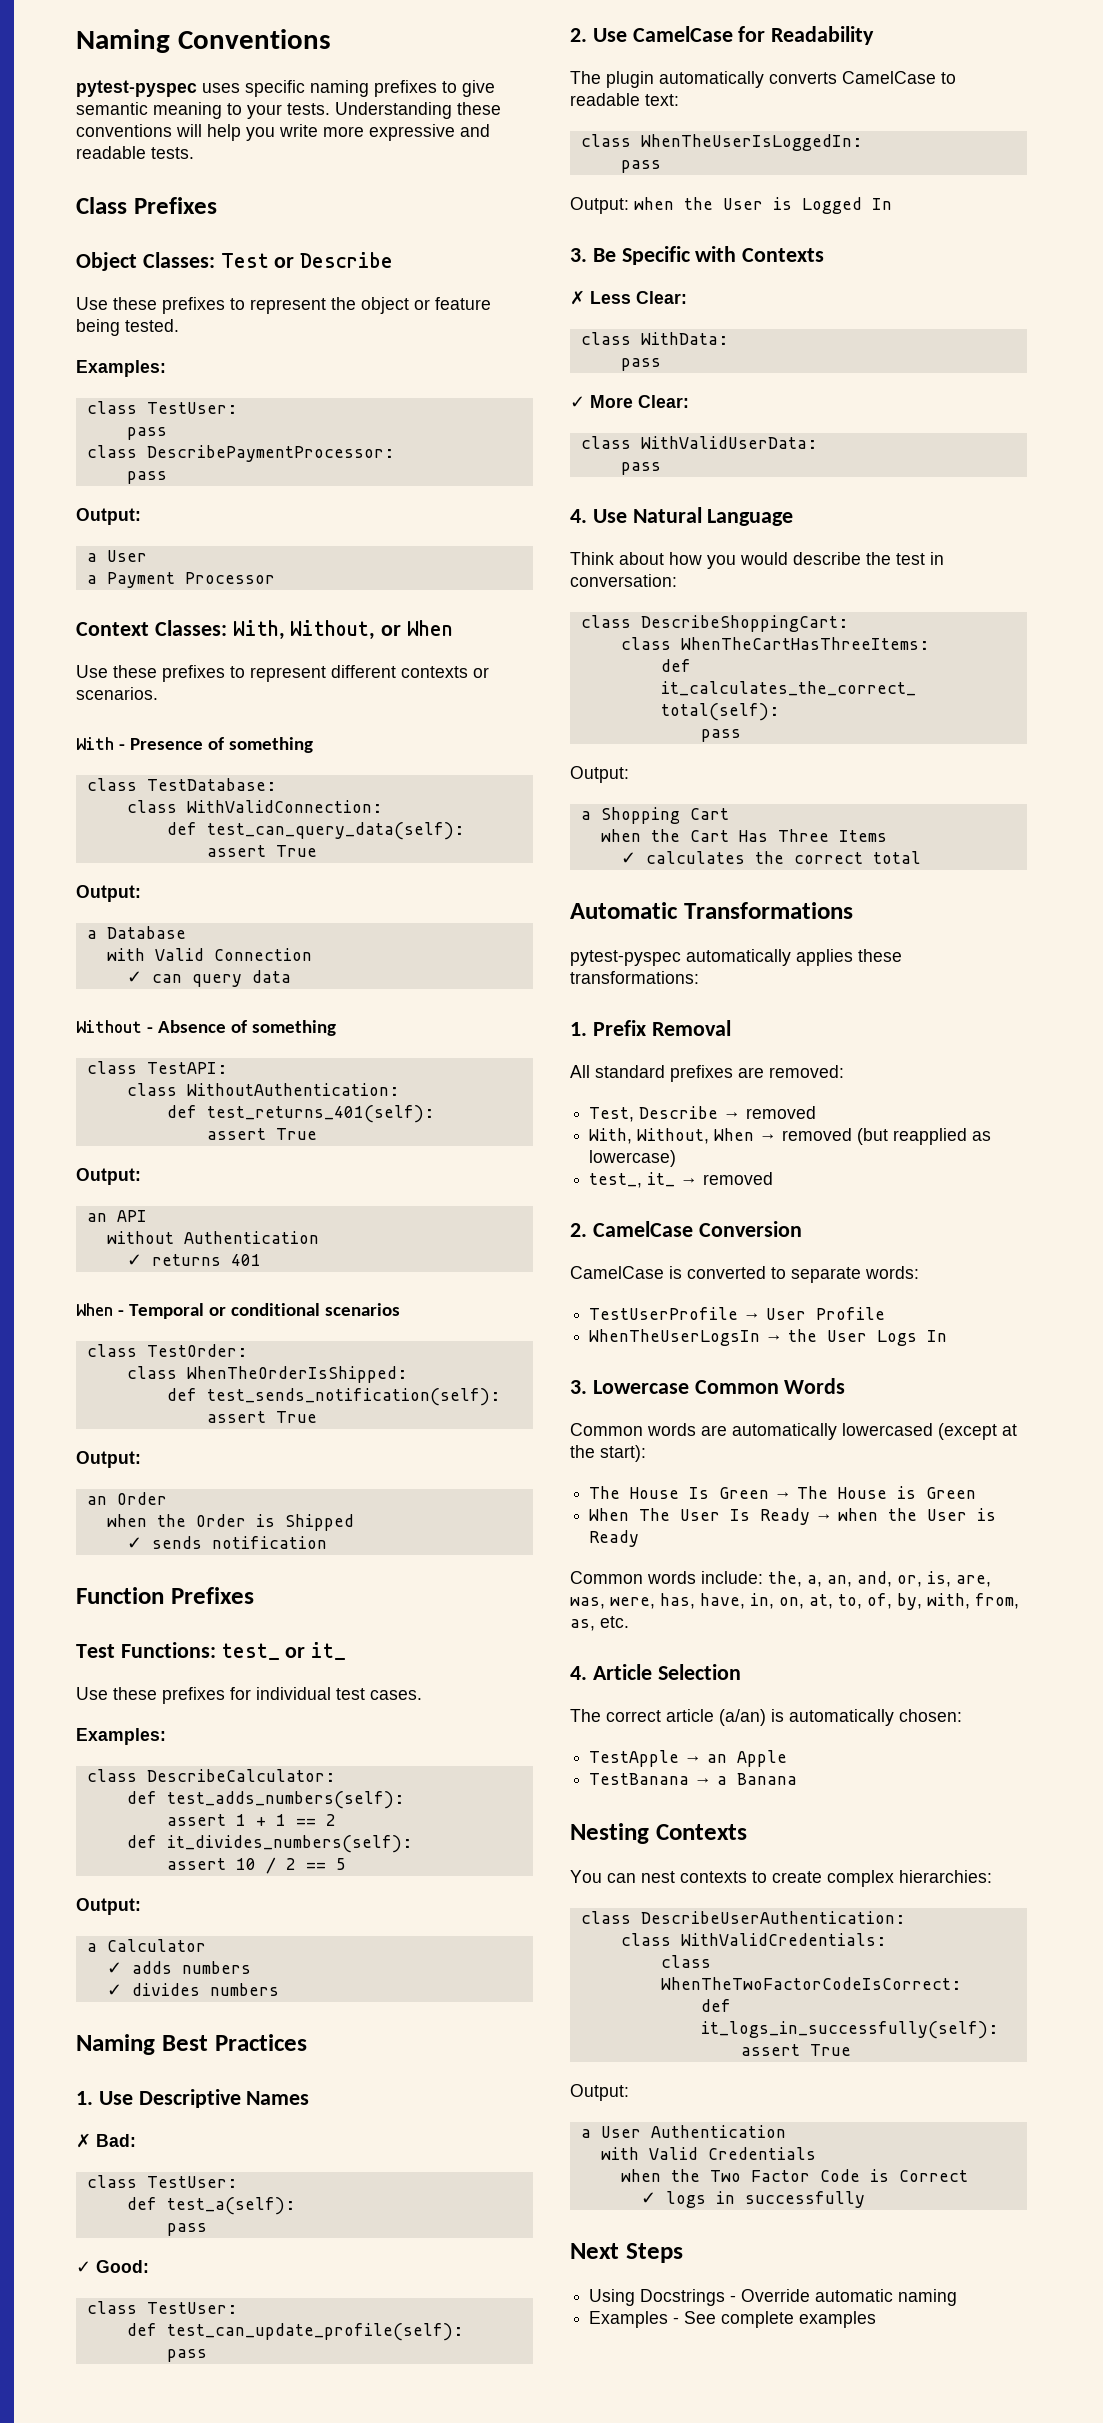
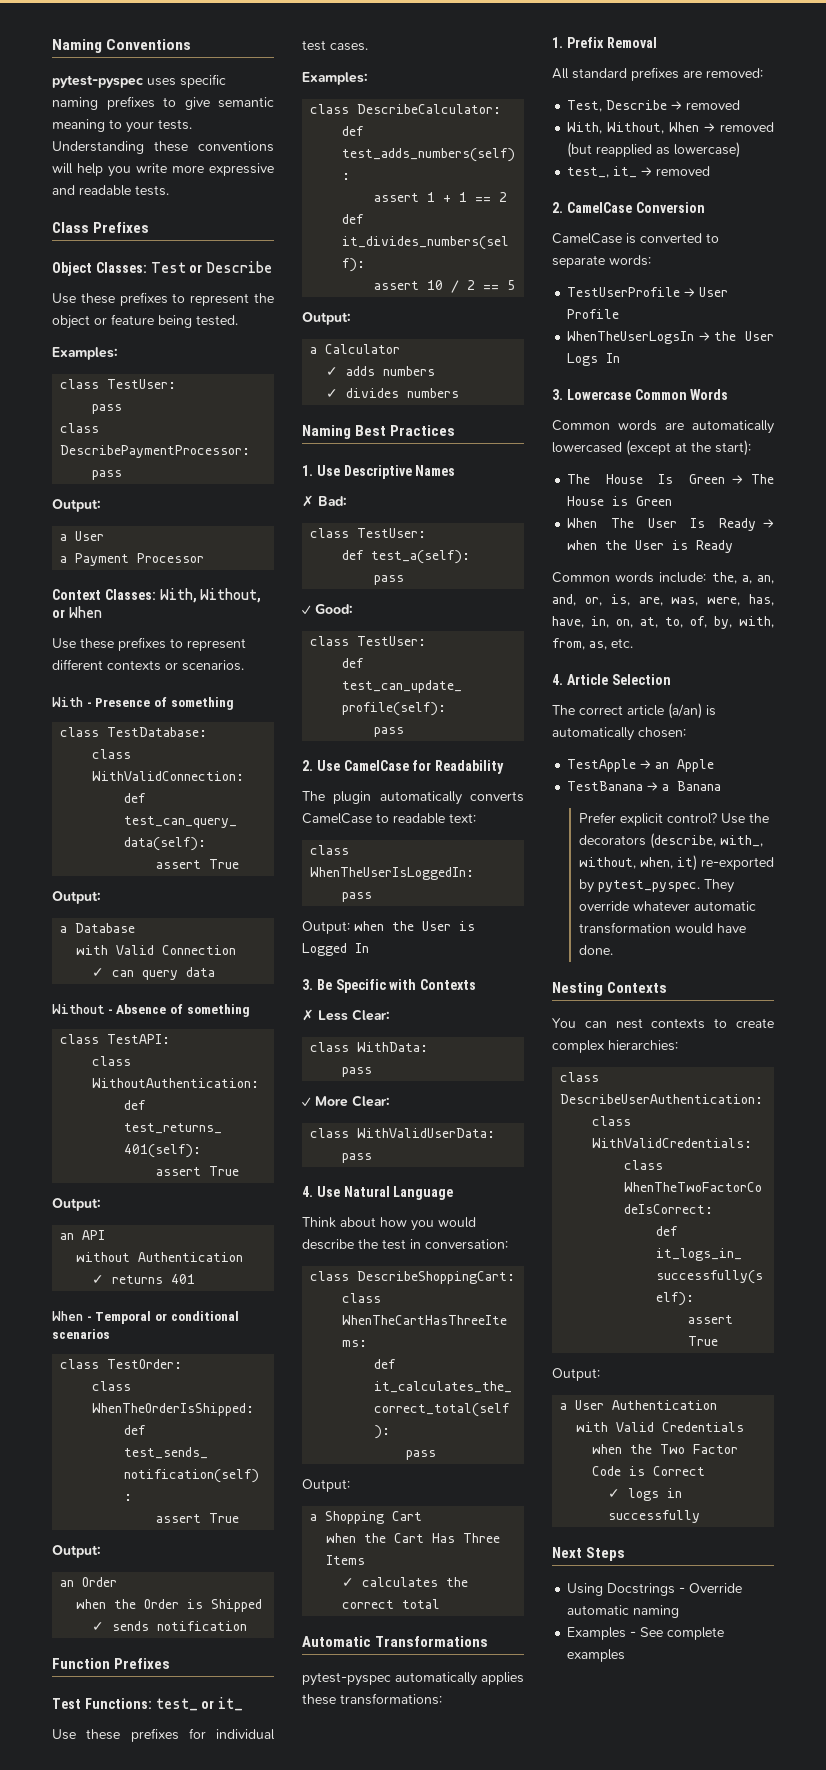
(798, 1779) none -> [578,812,769,826] [578,833,763,849] [578,855,774,871] [578,879,734,893] [578,901,756,911] [578,922,746,934] [578,945,613,955] // Prefer explicit control? Use the decorators (describe, with_, without, when, it) re-exported by pytest_pyspec. They override whatever automatic transformation would have done.

